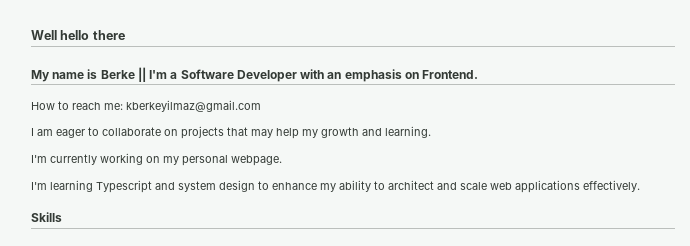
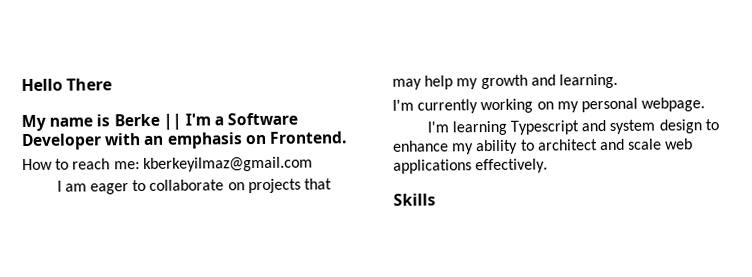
[31,30,125,40] Well hello there -> [21,78,113,92] Hello There

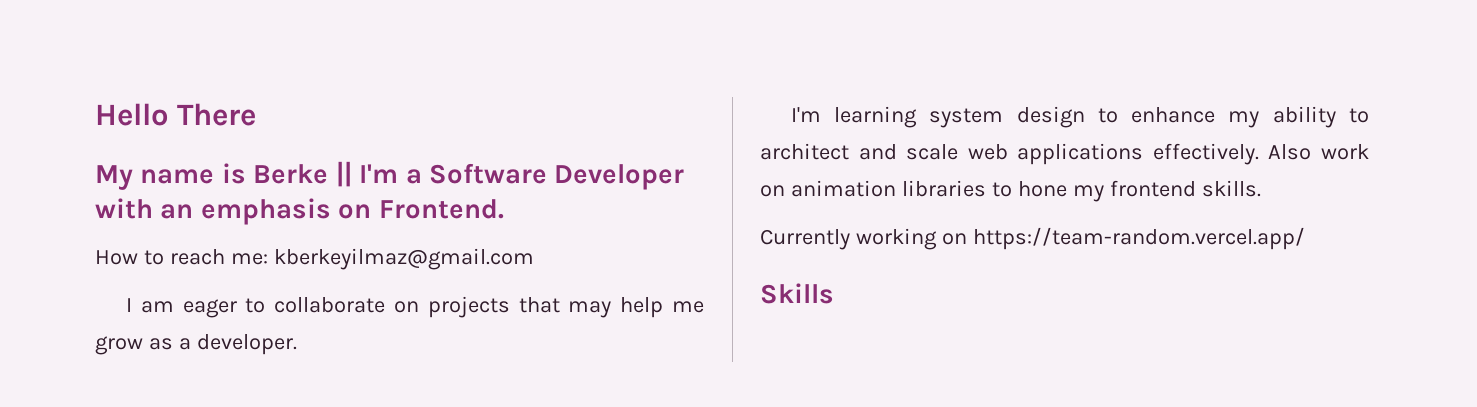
[456,73,618,90] [392,97,706,114] my growth and learning. // I'm currently working on my personal webpage. -> [672,301,704,313] [95,334,297,355] me grow as a developer.
[509,120,607,135] Typescript and -> (918, 117) none
(549, 166) none -> [1268,144,1369,160] [760,180,1261,202] [760,227,1305,250] Also work on animation libraries to hone my frontend skills. // Currently working on https://team-random.vercel.app/

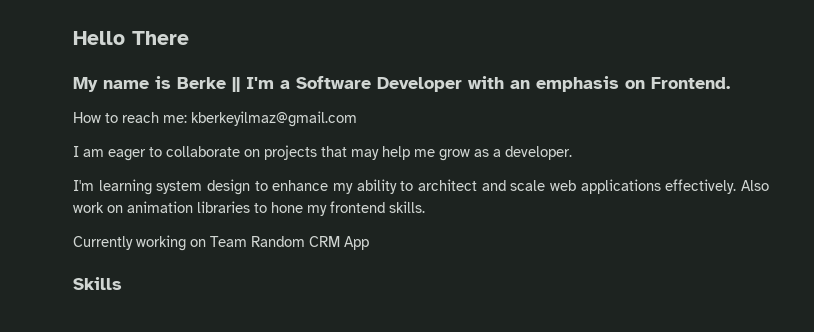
[972,227,1305,250] https://team-random.vercel.app/ -> [210,236,369,250] Team Random CRM App

